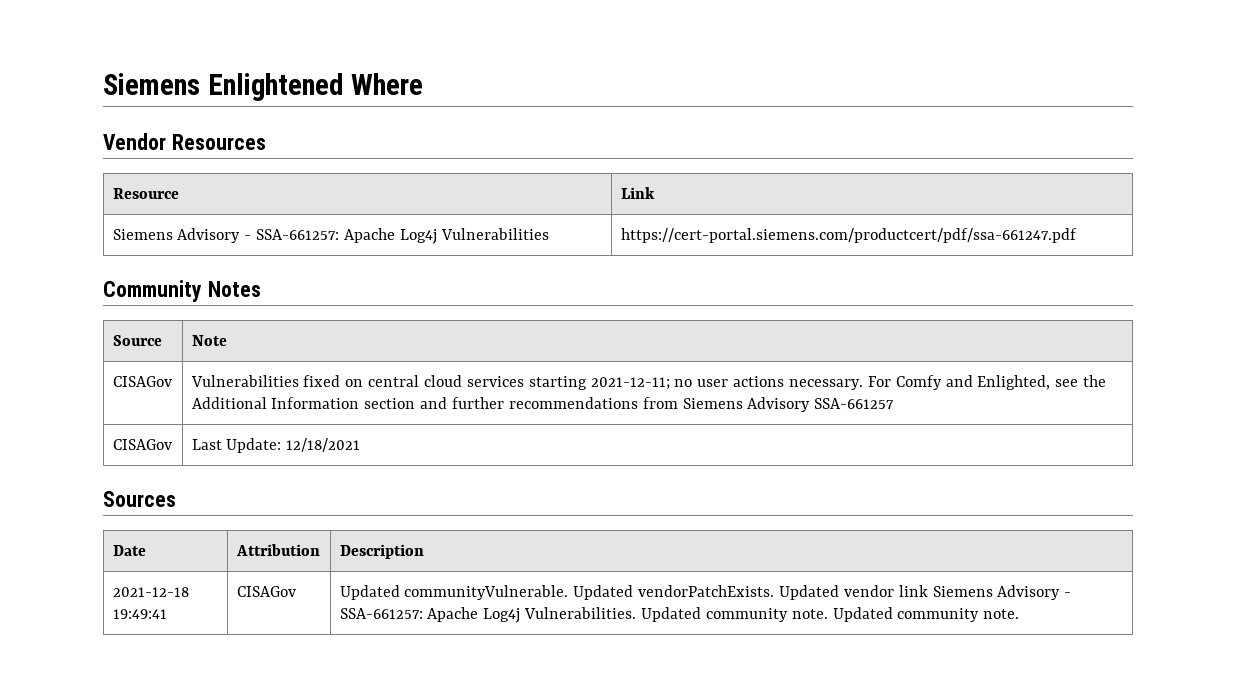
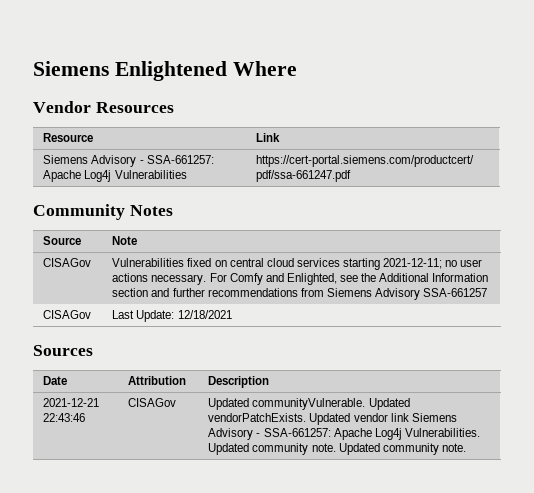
[112,587,189,597] [112,609,167,619] 2021-12-18 19:49:41 -> [43,398,100,407] [43,413,86,422] 2021-12-21 22:43:46

